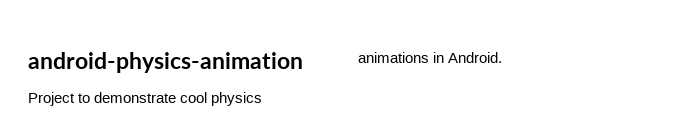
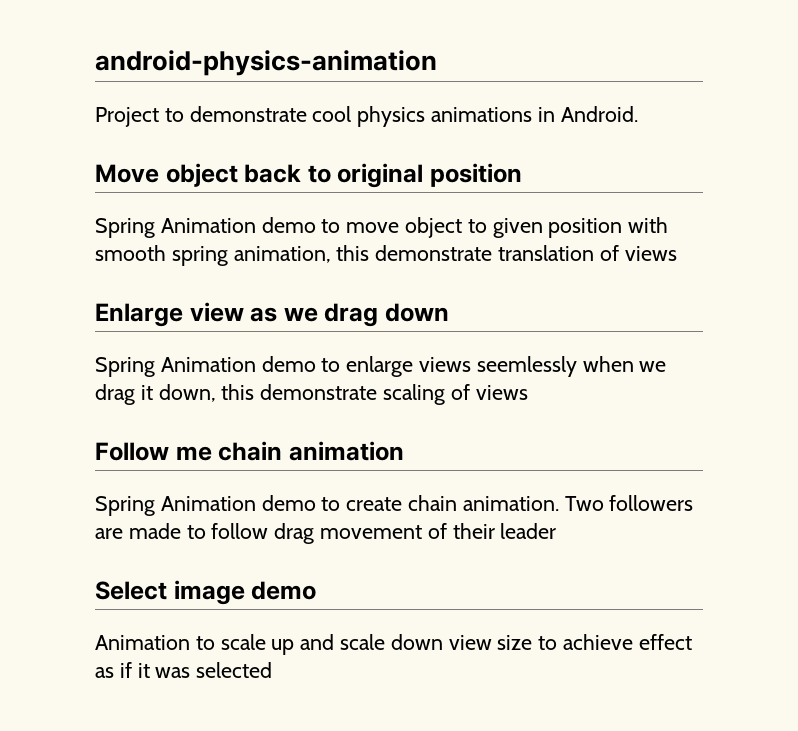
(503, 57) none -> [95,163,523,188] [95,217,669,238] [95,245,677,266] [95,302,450,327] [95,356,667,377] [95,384,528,405] [95,441,404,461] [95,495,694,516] [95,523,557,544] [95,580,317,605] [95,634,692,655] [95,662,273,678] // Move object back to original position // Spring Animation demo to move object to given position with smooth spring animation, this demonstrate translation of views // Enlarge view as we drag down // Spring Animation demo to enlarge views seemlessly when we drag it down, this demonstrate scaling of views // Follow me chain animation // Spring Animation demo to create chain animation. Two followers are made to follow drag movement of their leader // Select image demo // Animation to scale up and scale down view size to achieve effect as if it was selected

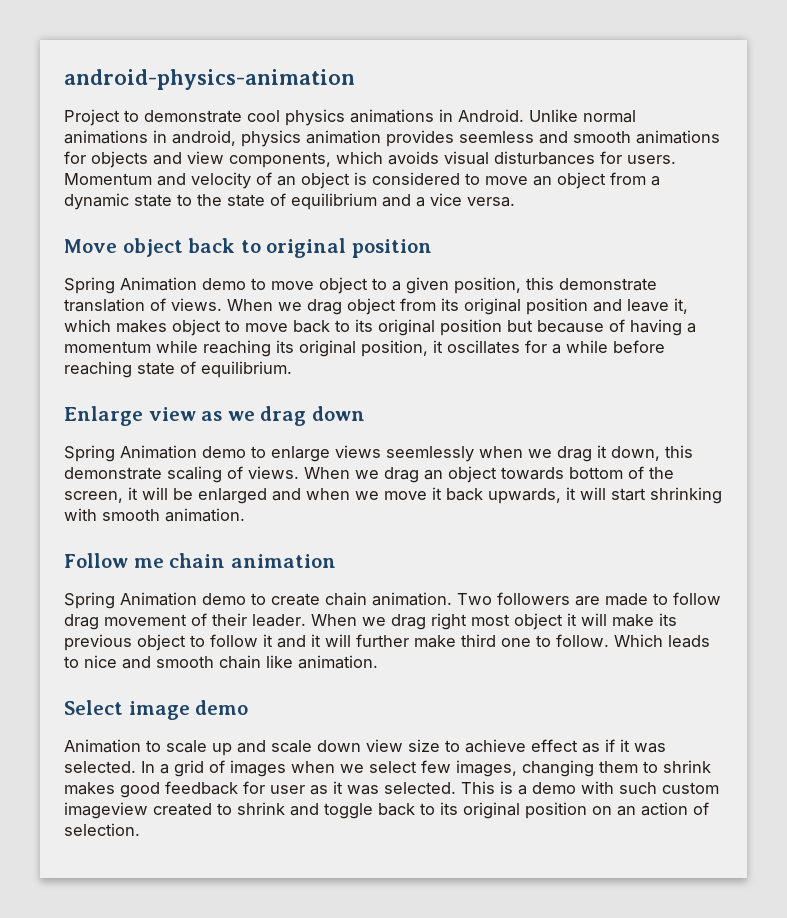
(638, 114) none -> [529,109,636,123] [64,130,720,147] [64,151,676,168] [64,172,660,189] [64,193,515,210] Unlike normal animations in android, physics animation provides seemless and smooth animations for objects and view components, which avoids visual disturbances for users. Momentum and velocity of an object is considered to move an object from a dynamic state to the state of equilibrium and a vice versa.
[492,217,669,238] [95,245,677,266] given position with smooth spring animation, this demonstrate translation of views -> [392,277,657,294] [64,298,688,315] [64,319,696,336] [64,340,665,357] [64,361,292,378] a given position, this demonstrate translation of views. When we drag object from its original position and leave it, which makes object to move back to its original position but because of having a momentum while reaching its original position, it oscillates for a while before reaching state of equilibrium.
[475,385,528,400] views -> [248,466,674,483] [64,487,722,504] [64,508,245,522] views. When we drag an object towards bottom of the screen, it will be enlarged and when we move it back upwards, it will start shrinking with smooth animation.
[500,523,557,539] leader -> [252,613,677,630] [64,634,710,651] [64,655,378,669] leader. When we drag right most object it will make its previous object to follow it and it will further make third one to follow. Which leads to nice and smooth chain like animation.
[196,662,273,678] selected -> [64,760,711,777] [64,781,719,798] [64,802,709,819] [64,823,140,836] selected. In a grid of images when we select few images, changing them to shrink makes good feedback for user as it was selected. This is a demo with such custom imageview created to shrink and toggle back to its original position on an action of selection.

